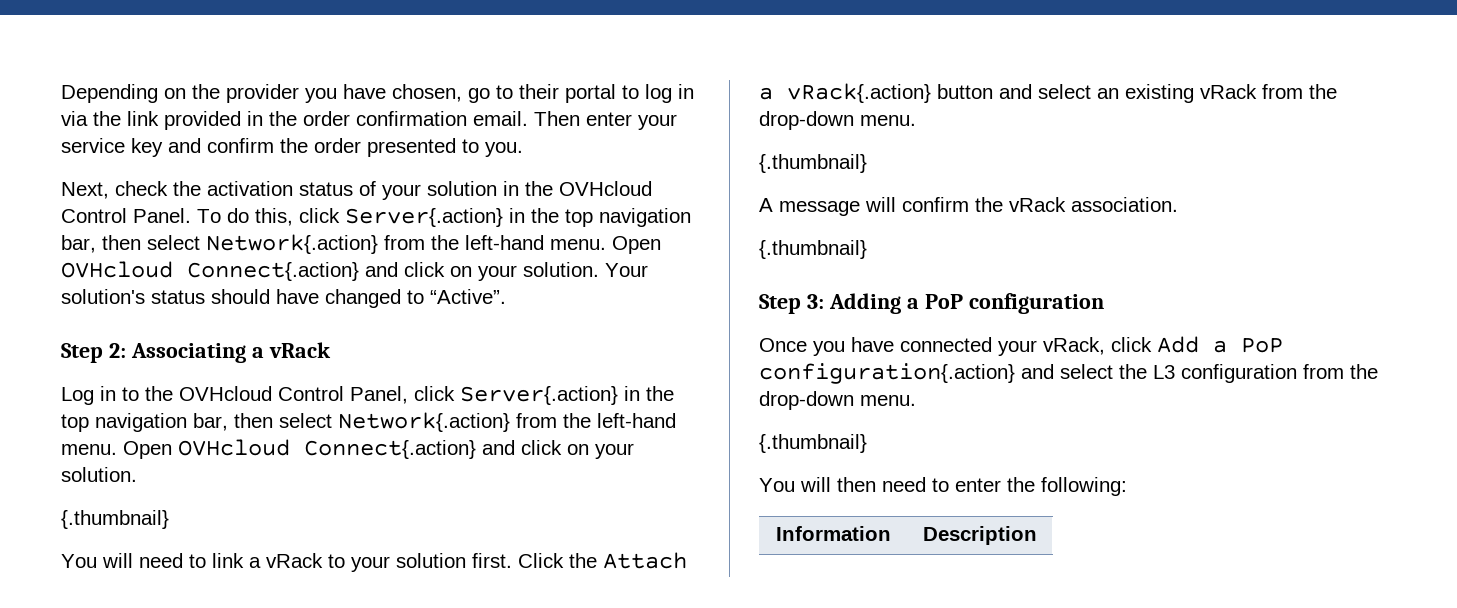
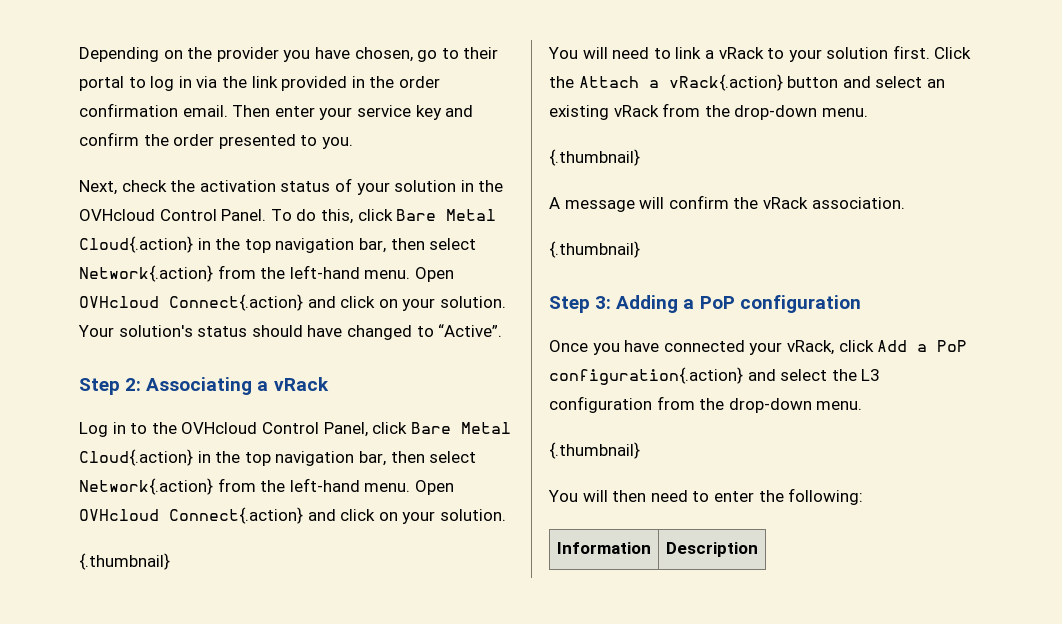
[345,208,503,227] Server{.action} -> [396,209,497,221] [79,236,193,253] Bare Metal Cloud{.action}
[460,386,618,405] Server{.action} -> [410,422,511,434] [79,449,193,466] Bare Metal Cloud{.action}

